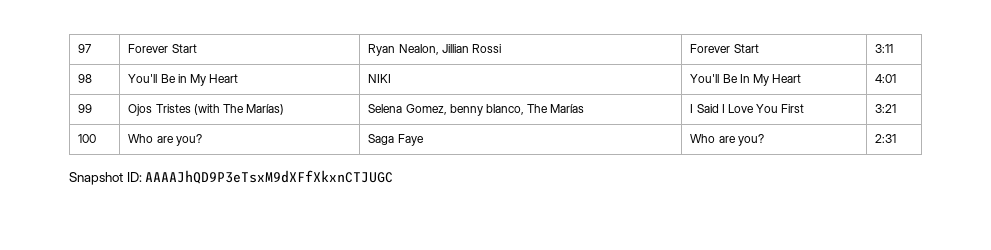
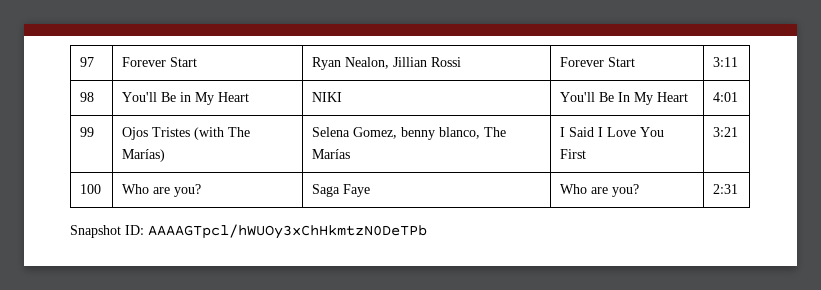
[145,170,394,184] AAAAJhQD9P3eTsxM9dXFfXkxnCTJUGC -> [148,224,427,239] AAAAGTpcl/hWUOy3xChHkmtzN0DeTPb

